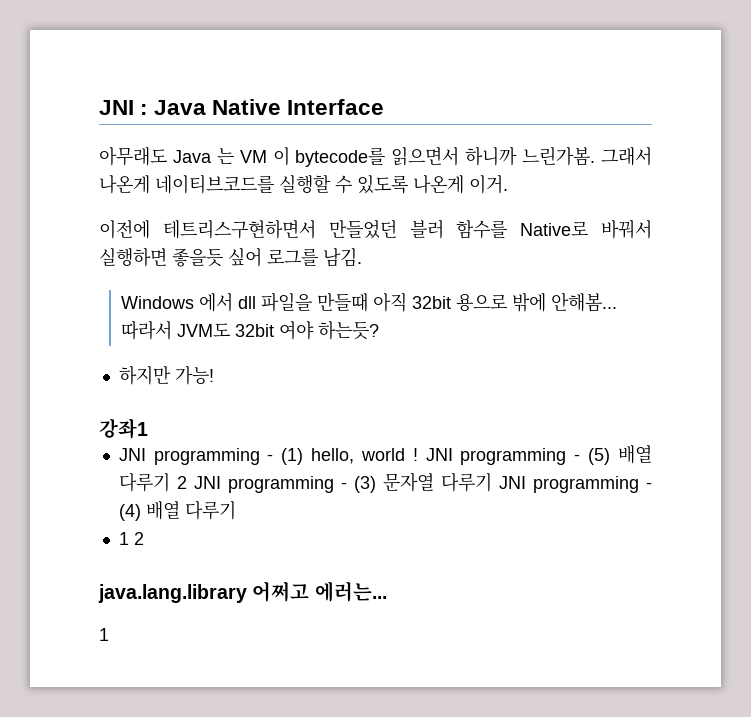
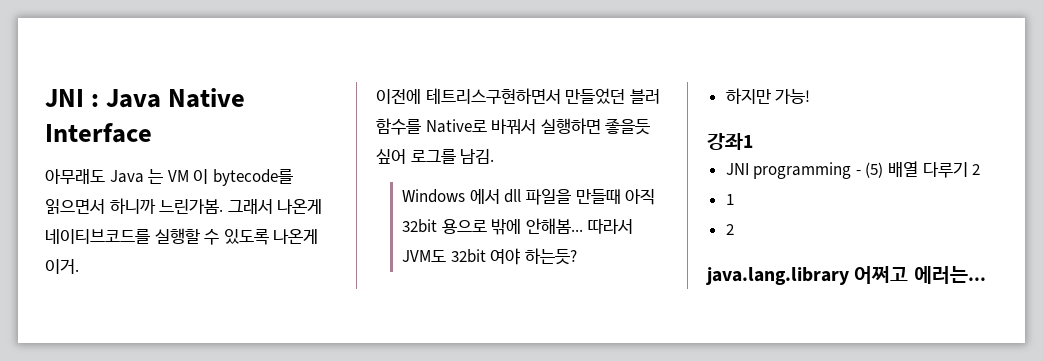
[281,445,652,465] [118,472,652,493] [118,500,236,521] [118,532,129,545] (1) hello, world ! JNI programming - (5) 배열 다루기 2 JNI programming - (3) 문자열 다루기 JNI programming - (4) 배열 다루기 // 1 -> [865,161,981,178] [725,194,734,205] (5) 배열 다루기 2 // 1 //
[99,628,109,641] // 1 -> (986, 275) none

